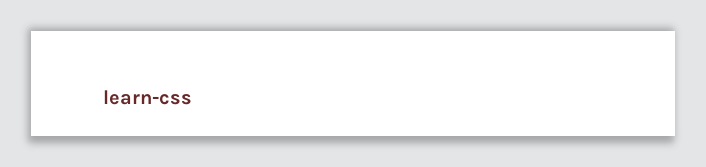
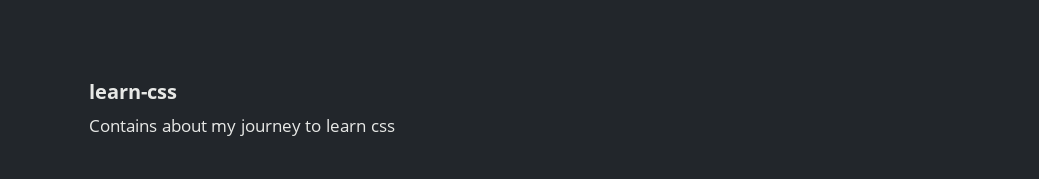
(192, 97) none -> [89,119,395,136] // Contains about my journey to learn css

